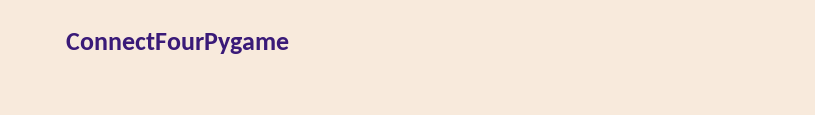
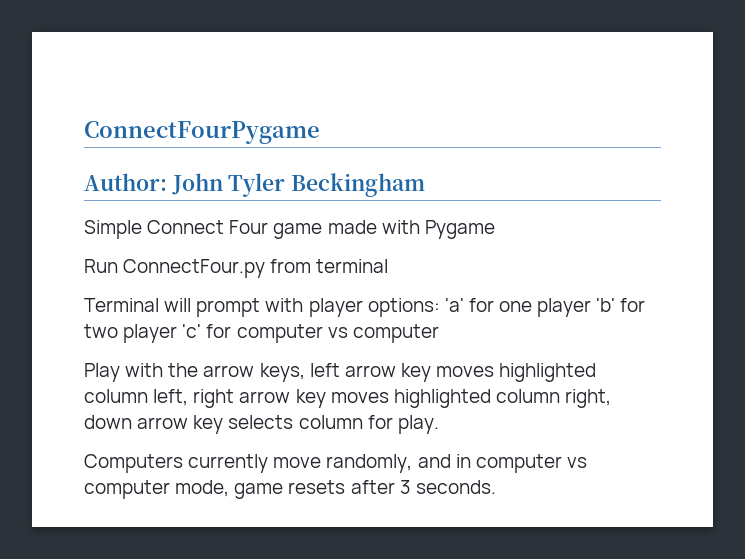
(289, 43) none -> [84,173,426,197] [84,220,495,239] [84,259,389,278] [84,298,646,317] [84,324,439,343] [84,363,597,382] [84,389,612,408] [84,415,439,434] [84,454,587,473] [84,480,496,499] // Author: John Tyler Beckingham // Simple Connect Four game made with Pygame // Run ConnectFour.py from terminal // Terminal will prompt with player options: 'a' for one player 'b' for two player 'c' for computer vs computer // Play with the arrow keys, left arrow key moves highlighted column left, right arrow key moves highlighted column right, down arrow key selects column for play. // Computers currently move randomly, and in computer vs computer mode, game resets after 3 seconds.

